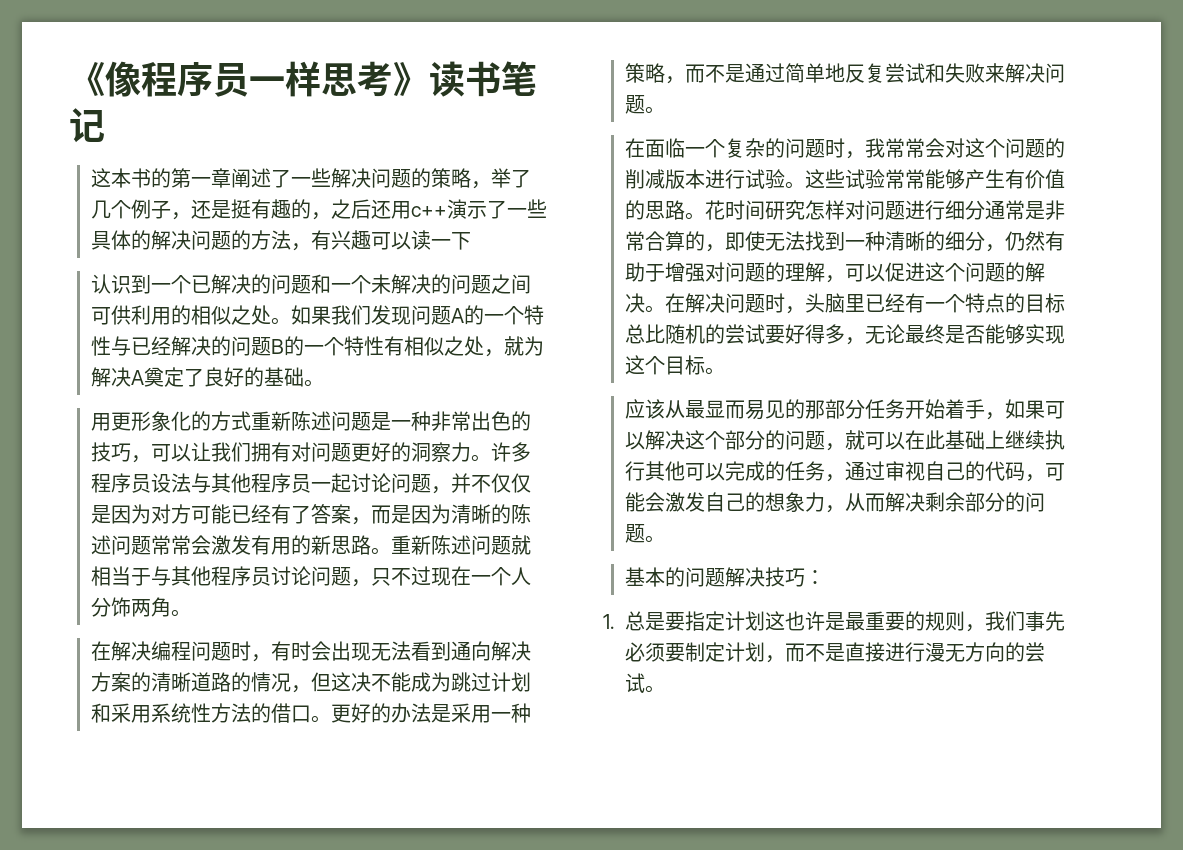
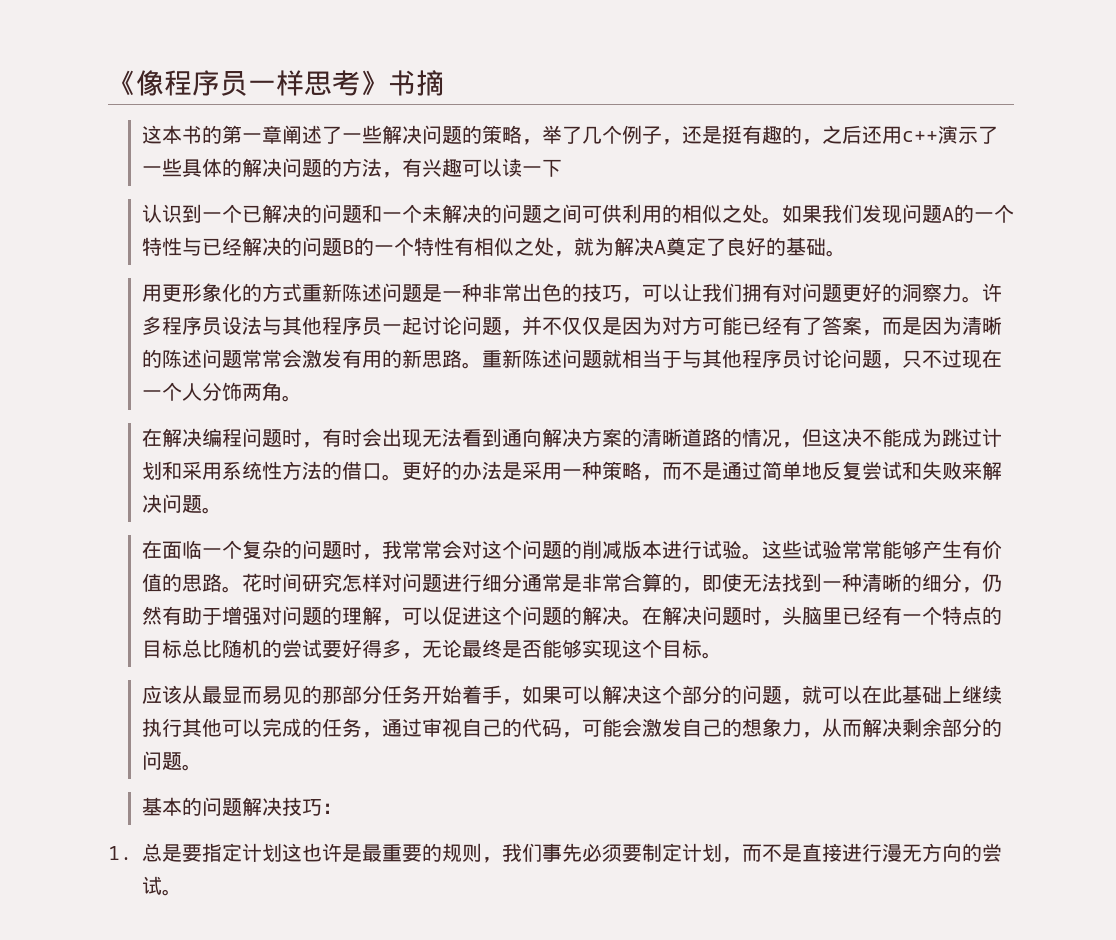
[429,61,537,97] [69,108,105,143] 读书笔记 -> [388,70,444,96] 书摘

